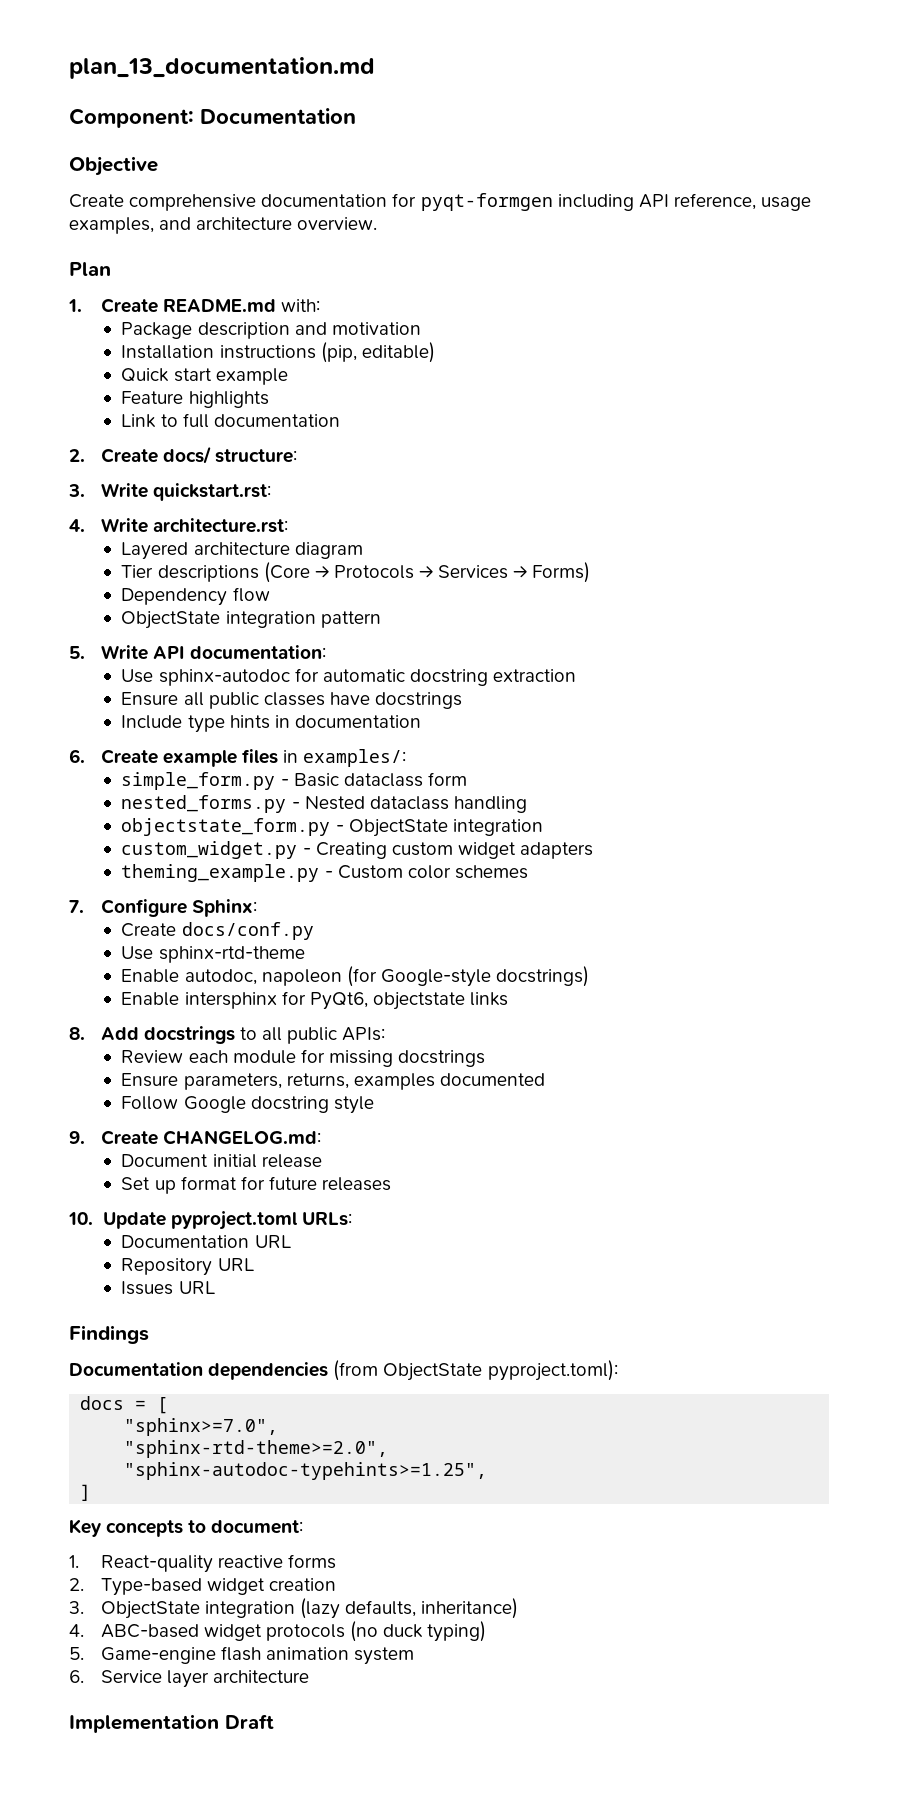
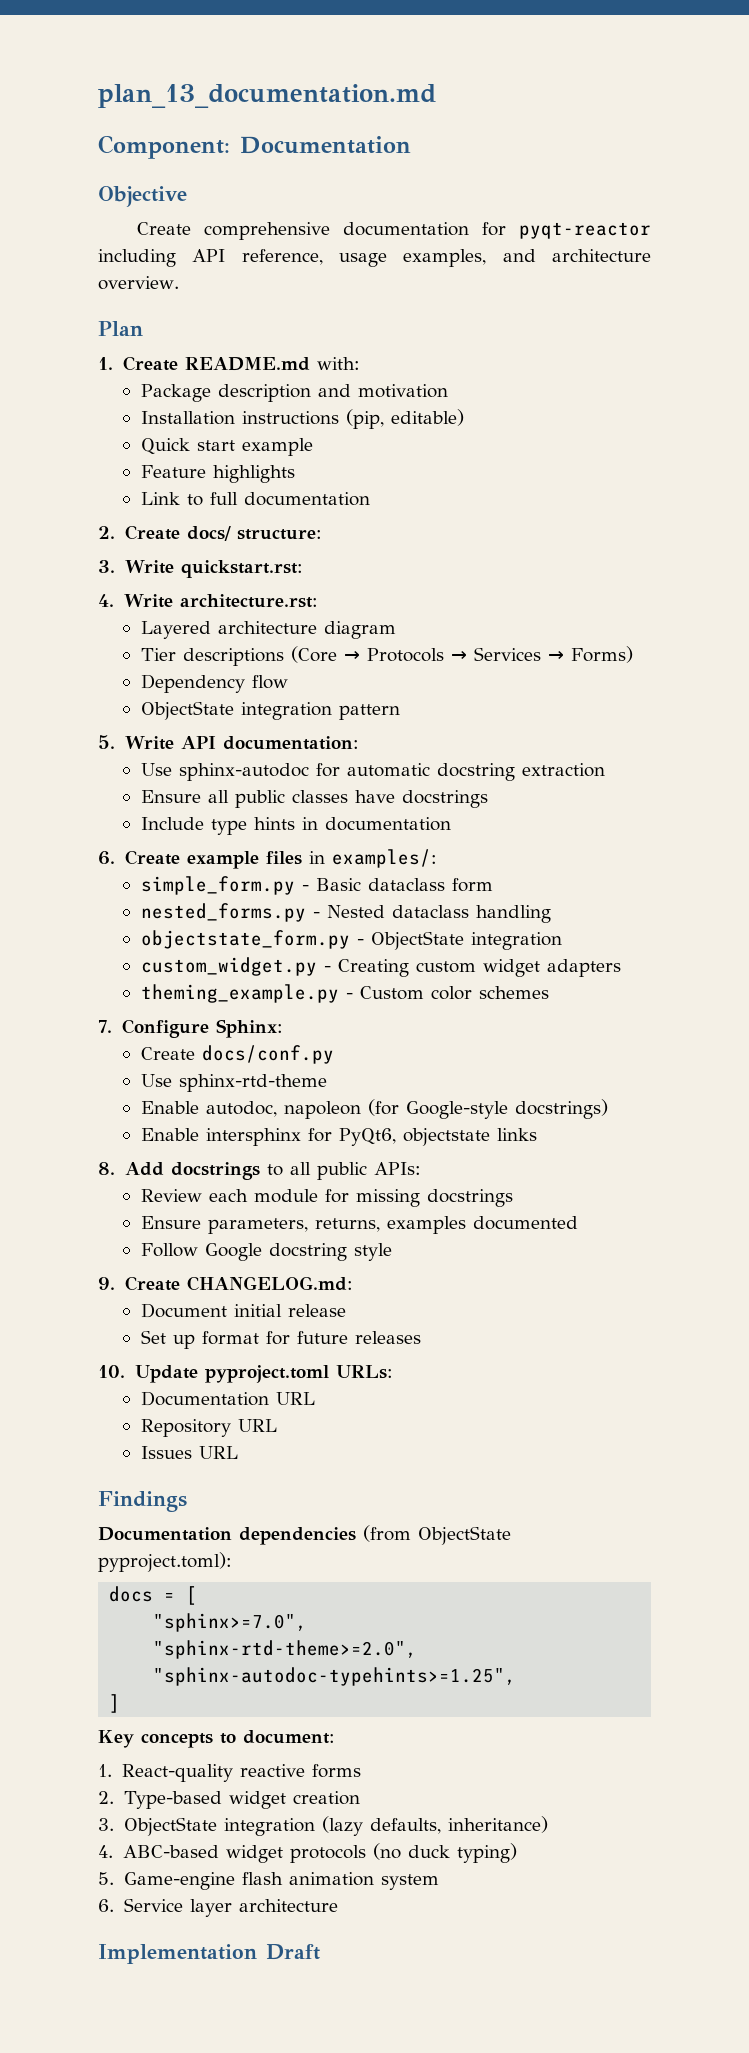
[420,193,553,211] pyqt-formgen -> [519,222,651,239] pyqt-reactor

